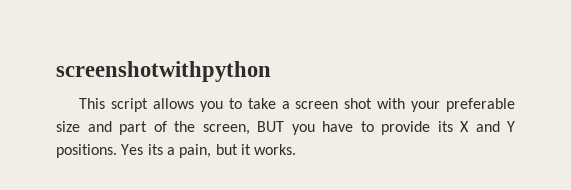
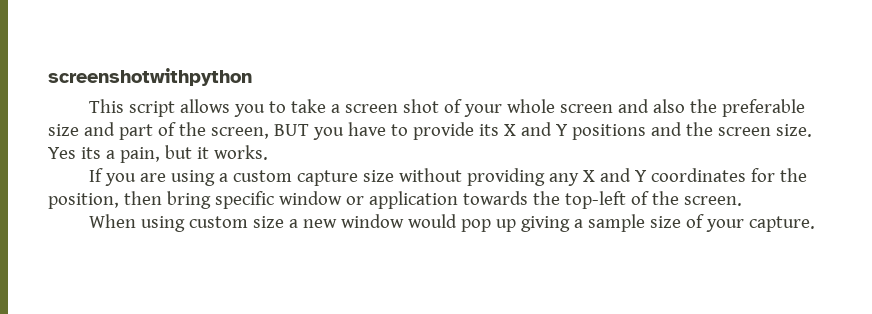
[377,98,441,112] with your -> [444,99,718,117] of your whole screen and also the
[56,144,117,158] positions. -> [571,122,812,140] positions and the screen size.
(297, 149) none -> [89,168,808,186] [48,191,742,209] [89,214,816,232] // If you are using a custom capture size without providing any X and Y coordinates for the position, then bring specific window or application towards the top-left of the screen. // When using custom size a new window would pop up giving a sample size of your capture.

